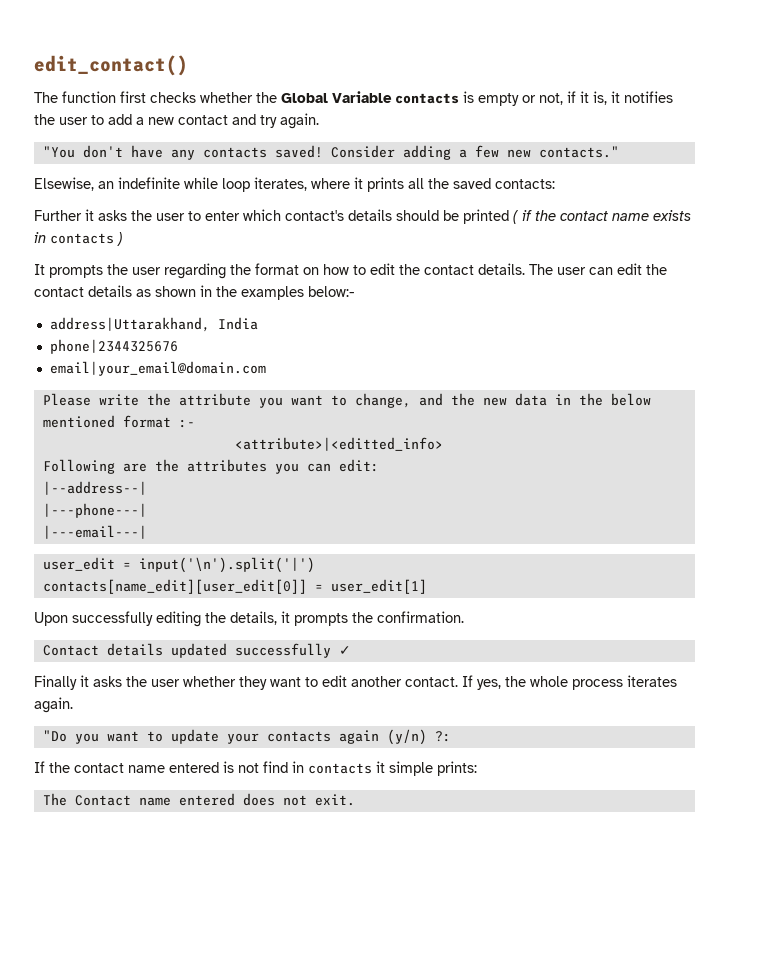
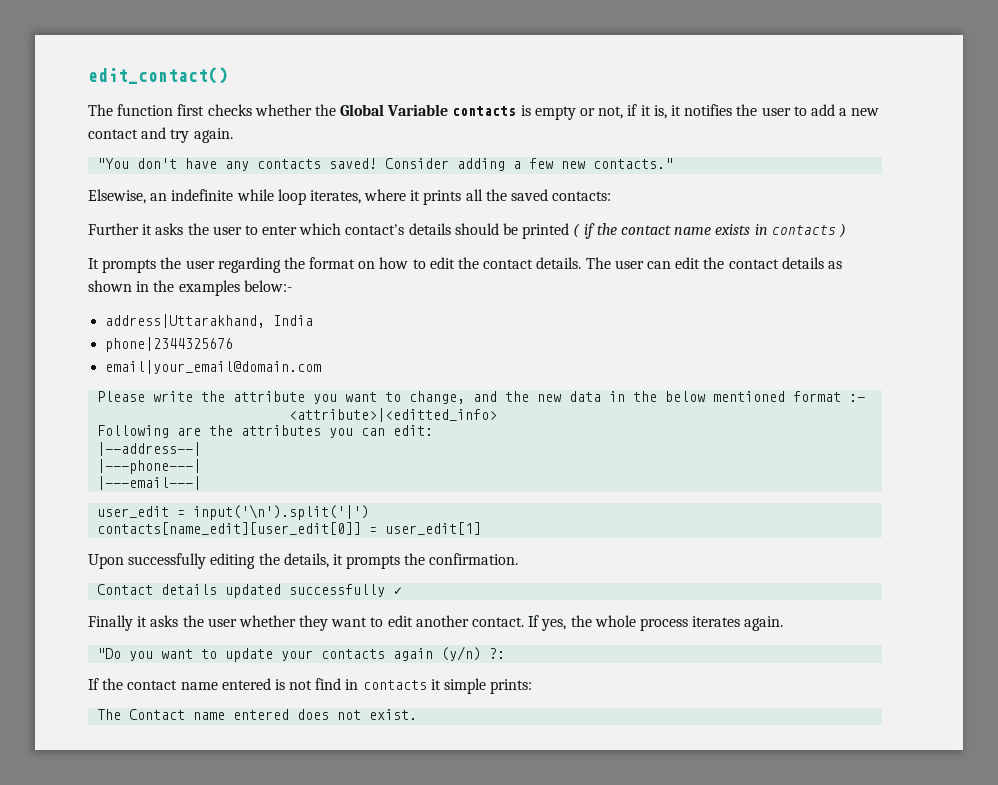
[314,794,355,806] exit. -> [369,709,418,720] exist.

